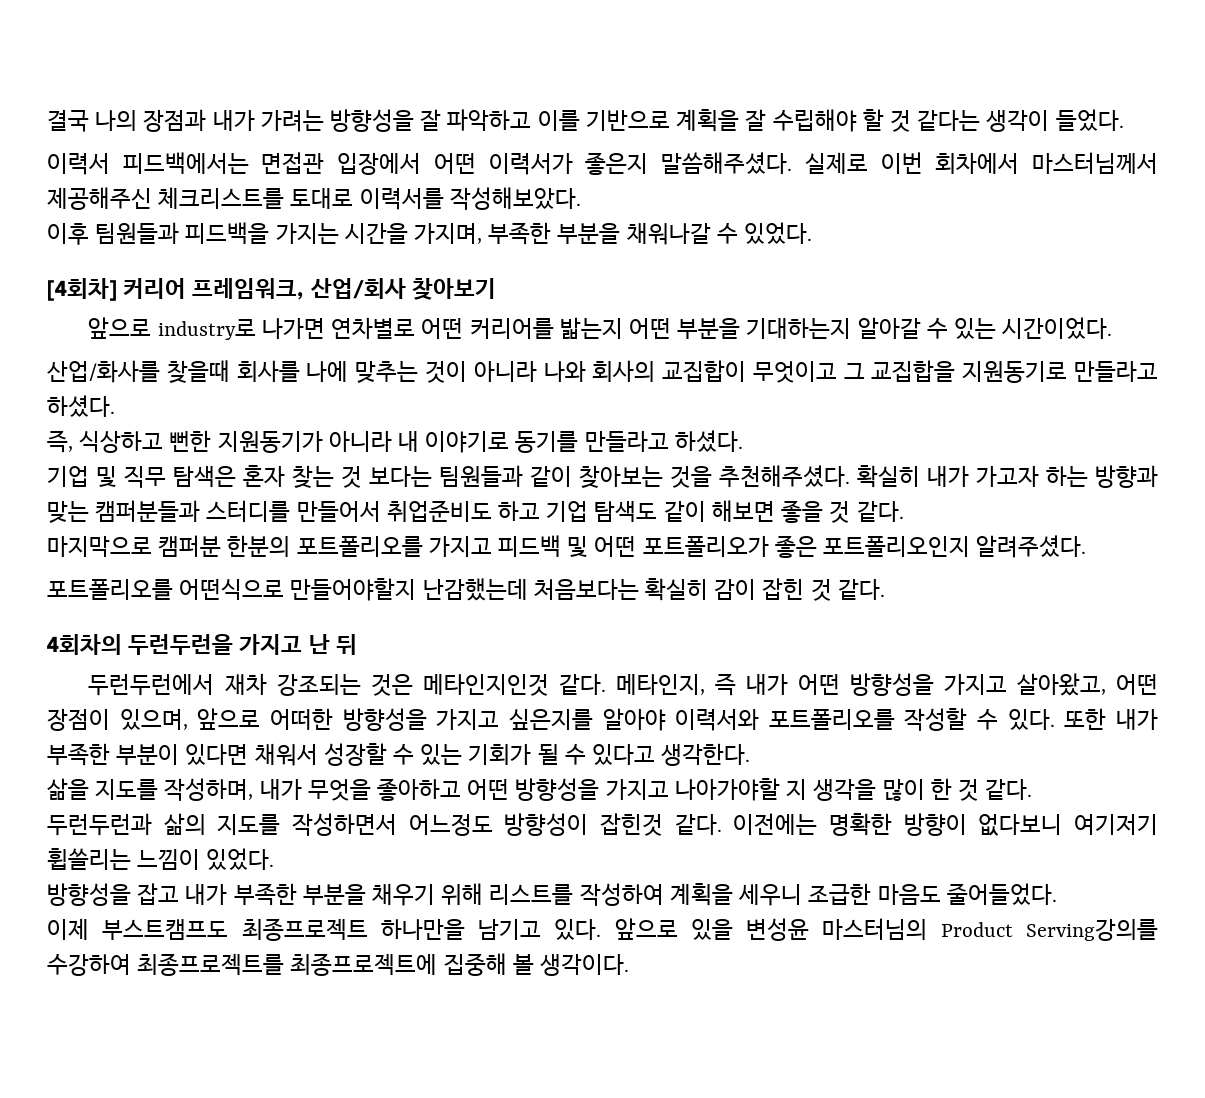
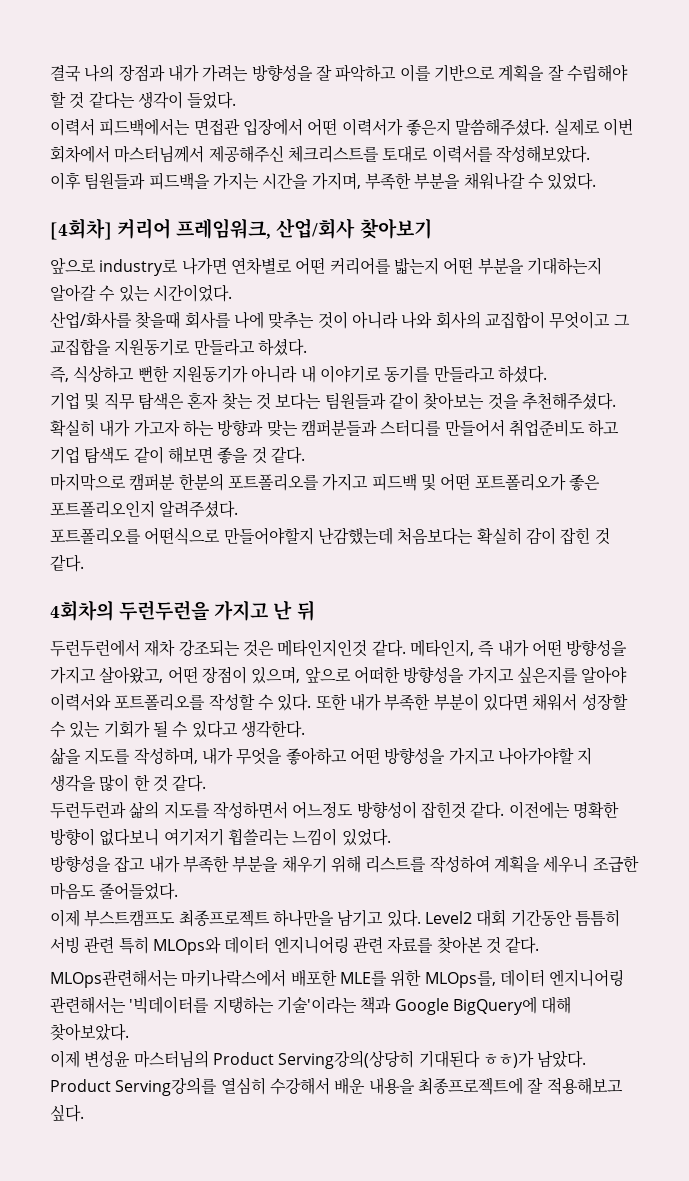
[614,918,1158,941] [47,953,630,976] 앞으로 있을 변성윤 마스터님의 Product Serving강의를 수강하여 최종프로젝트를 최종프로젝트에 집중해 볼 생각이다. -> [424,909,620,927] [50,936,540,955] [50,969,625,988] [50,996,572,1015] [50,1023,129,1041] [50,1050,587,1069] [50,1077,623,1096] [50,1104,84,1122] Level2 대회 기간동안 틈틈히 서빙 관련 특히 MLOps와 데이터 엔지니어링 관련 자료를 찾아본 것 같다. // MLOps관련해서는 마키나락스에서 배포한 MLE를 위한 MLOps를, 데이터 엔지니어링 관련해서는 '빅데이터를 지탱하는 기술'이라는 책과 Google BigQuery에 대해 찾아보았다. // 이제 변성윤 마스터님의 Product Serving강의(상당히 기대된다 ㅎㅎ)가 남았다. Product Serving강의를 열심히 수강해서 배운 내용을 최종프로젝트에 잘 적용해보고 싶다.

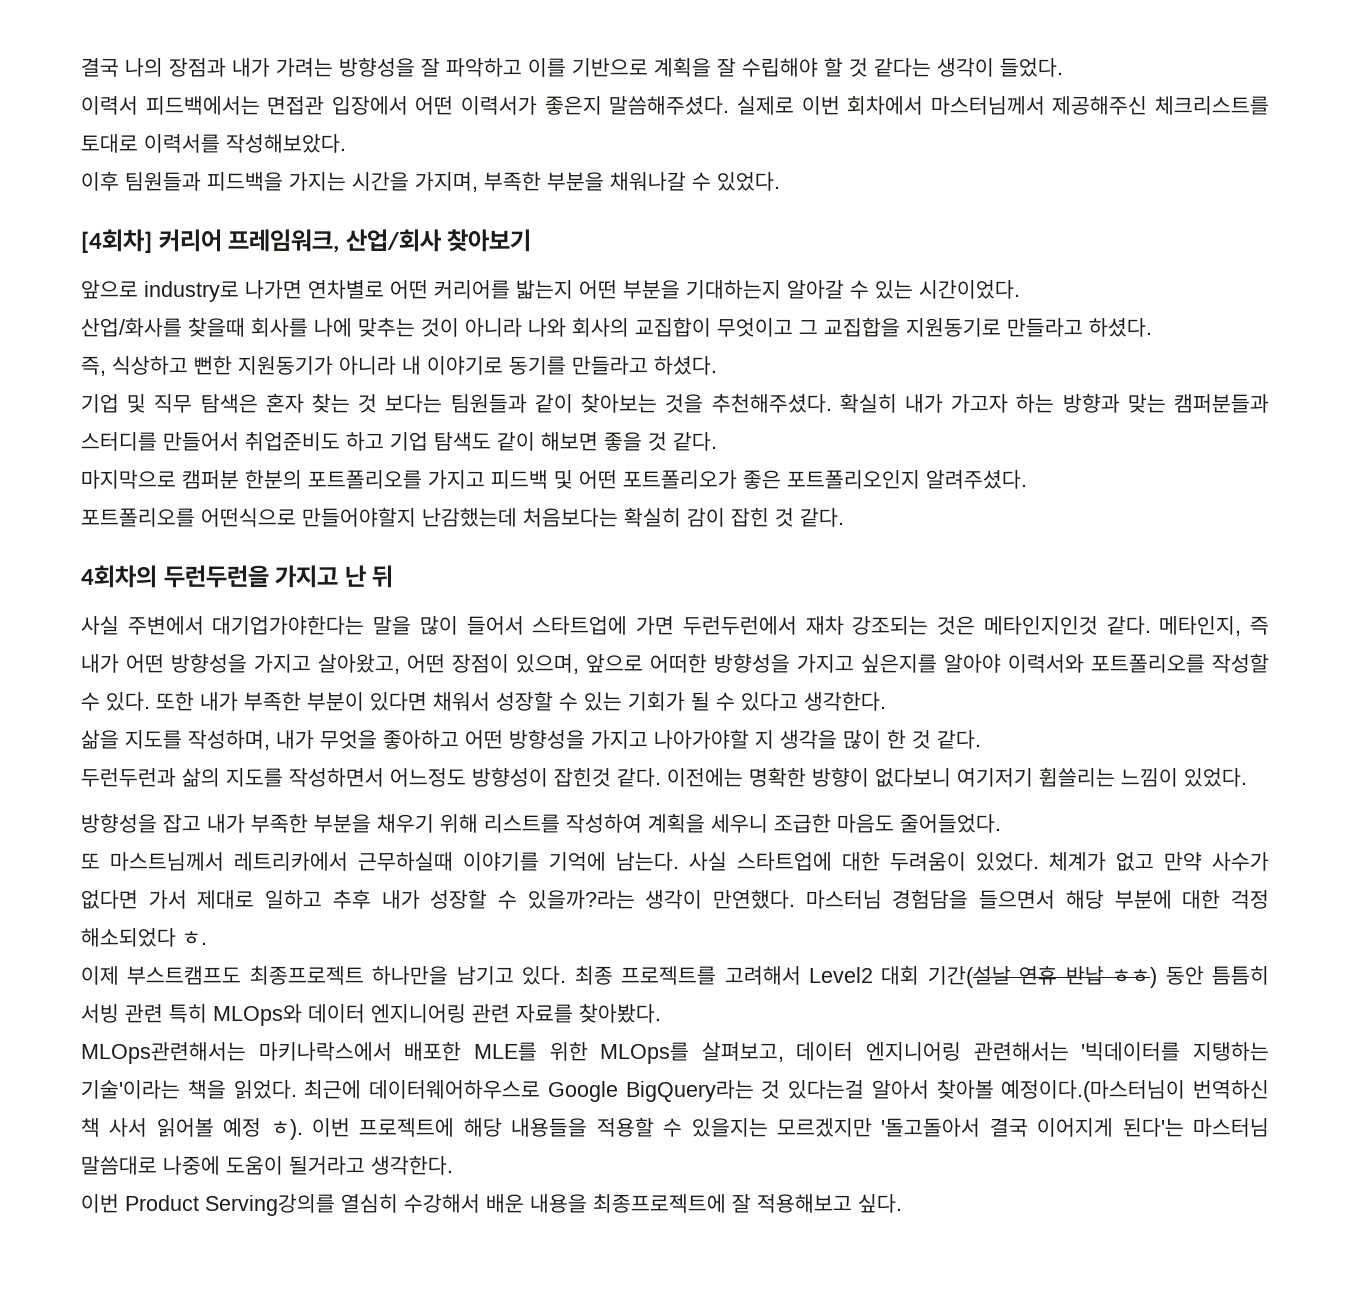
(315, 610) none -> [81,616,675,635] 사실 주변에서 대기업가야한다는 말을 많이 들어서 스타트업에 가면
(179, 891) none -> [81,852,1269,871] [81,889,1270,909] [81,928,207,947] // 또 마스트님께서 레트리카에서 근무하실때 이야기를 기억에 남는다. 사실 스타트업에 대한 두려움이 있었다. 체계가 없고 만약 사수가 없다면 가서 제대로 일하고 추후 내가 성장할 수 있을까?라는 생각이 만연했다. 마스터님 경험담을 들으면서 해당 부분에 대한 걱정 해소되었다 ㅎ.
[424,909,572,927] Level2 대회 기간동안 -> [574,965,1204,988] 최종 프로젝트를 고려해서 Level2 대회 기간(설날 연휴 반납 ㅎㅎ) 동안
[436,936,540,954] 찾아본 것 같다. -> [579,1003,661,1023] 찾아봤다.
[424,971,496,988] MLOps를, -> [600,1042,784,1064] MLOps를 살펴보고,
[360,996,572,1015] [50,1023,129,1041] [50,1050,587,1069] 책과 Google BigQuery에 대해 찾아보았다. // 이제 변성윤 마스터님의 Product Serving강의(상당히 기대된다 ㅎㅎ)가 남았다. -> [187,1079,1269,1102] [81,1117,1269,1140] [81,1156,453,1175] [81,1194,119,1213] 책을 읽었다. 최근에 데이터웨어하우스로 Google BigQuery라는 것 있다는걸 알아서 찾아볼 예정이다.(마스터님이 번역하신 책 사서 읽어볼 예정 ㅎ). 이번 프로젝트에 해당 내용들을 적용할 수 있을지는 모르겠지만 '돌고돌아서 결국 이어지게 된다'는 마스터님 말씀대로 나중에 도움이 될거라고 생각한다. // 이번

